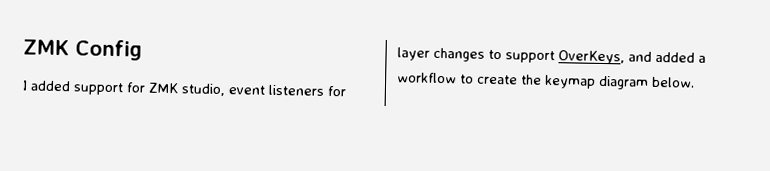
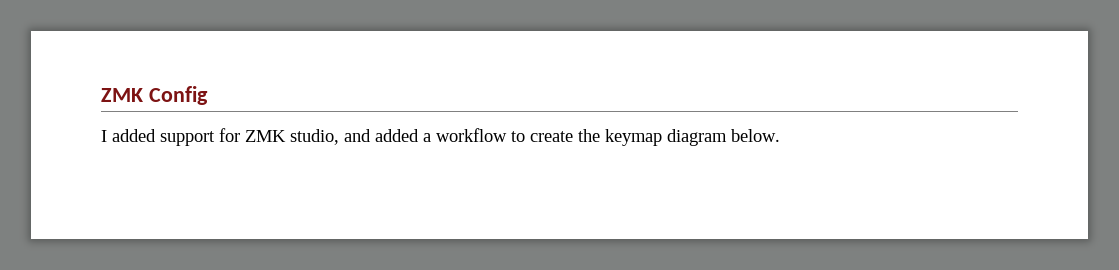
[228,84,346,97] [397,47,625,65] event listeners for layer changes to support OverKeys, -> (339, 137) none

